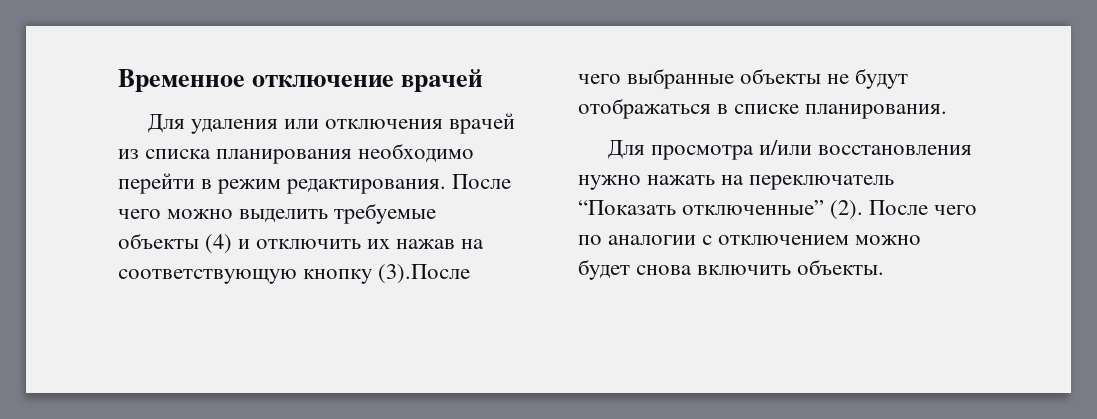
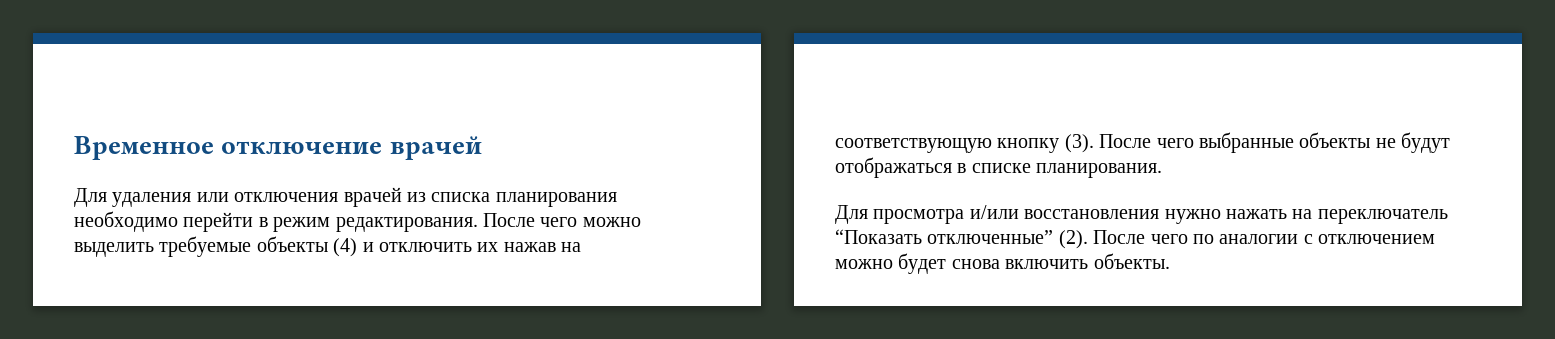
[378,264,471,284] (3).После -> [1064,134,1152,153] (3). После

